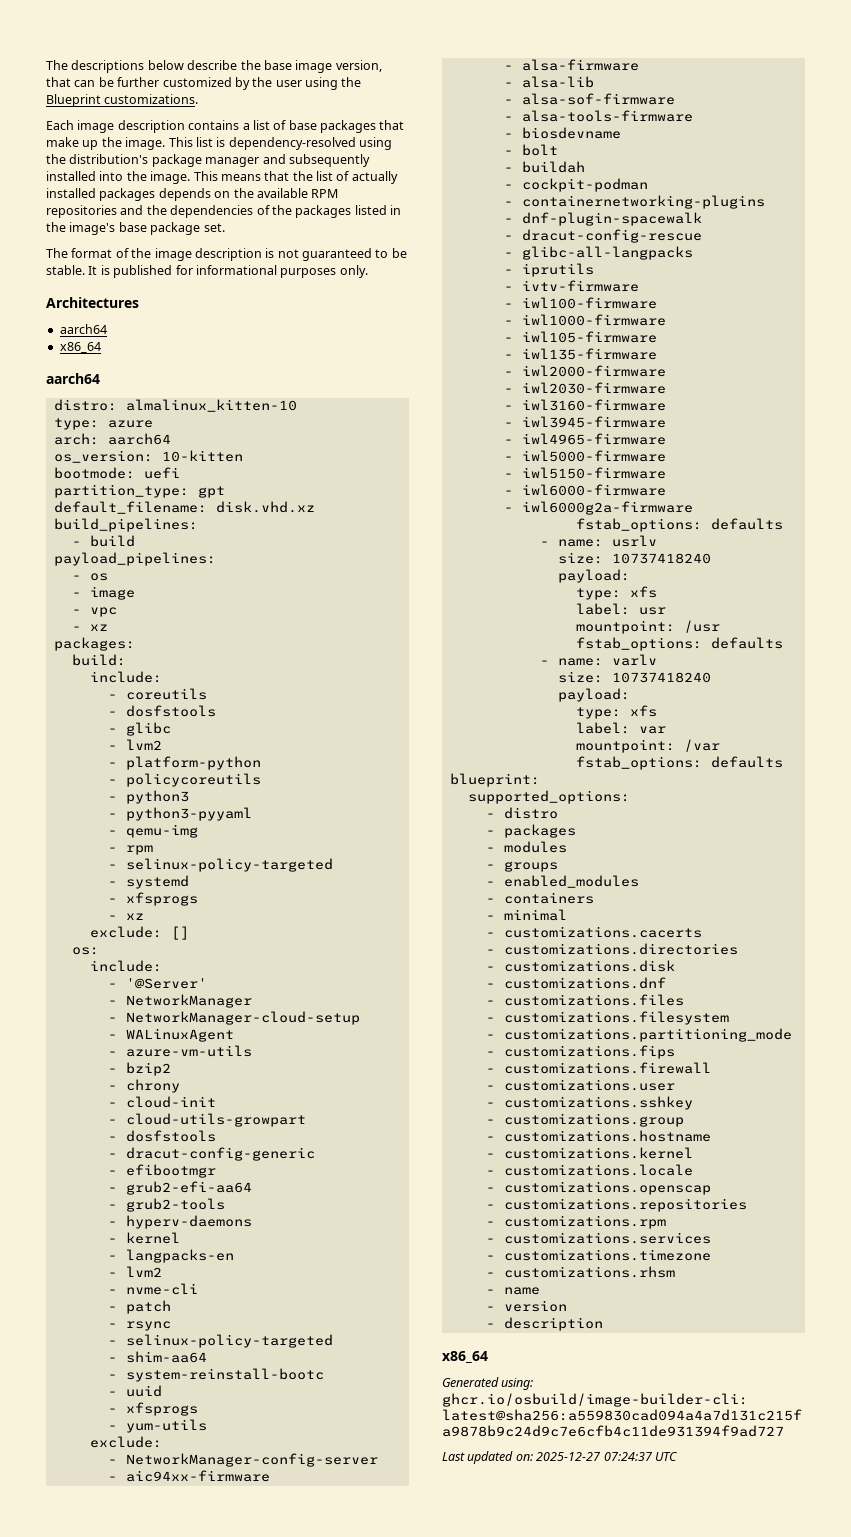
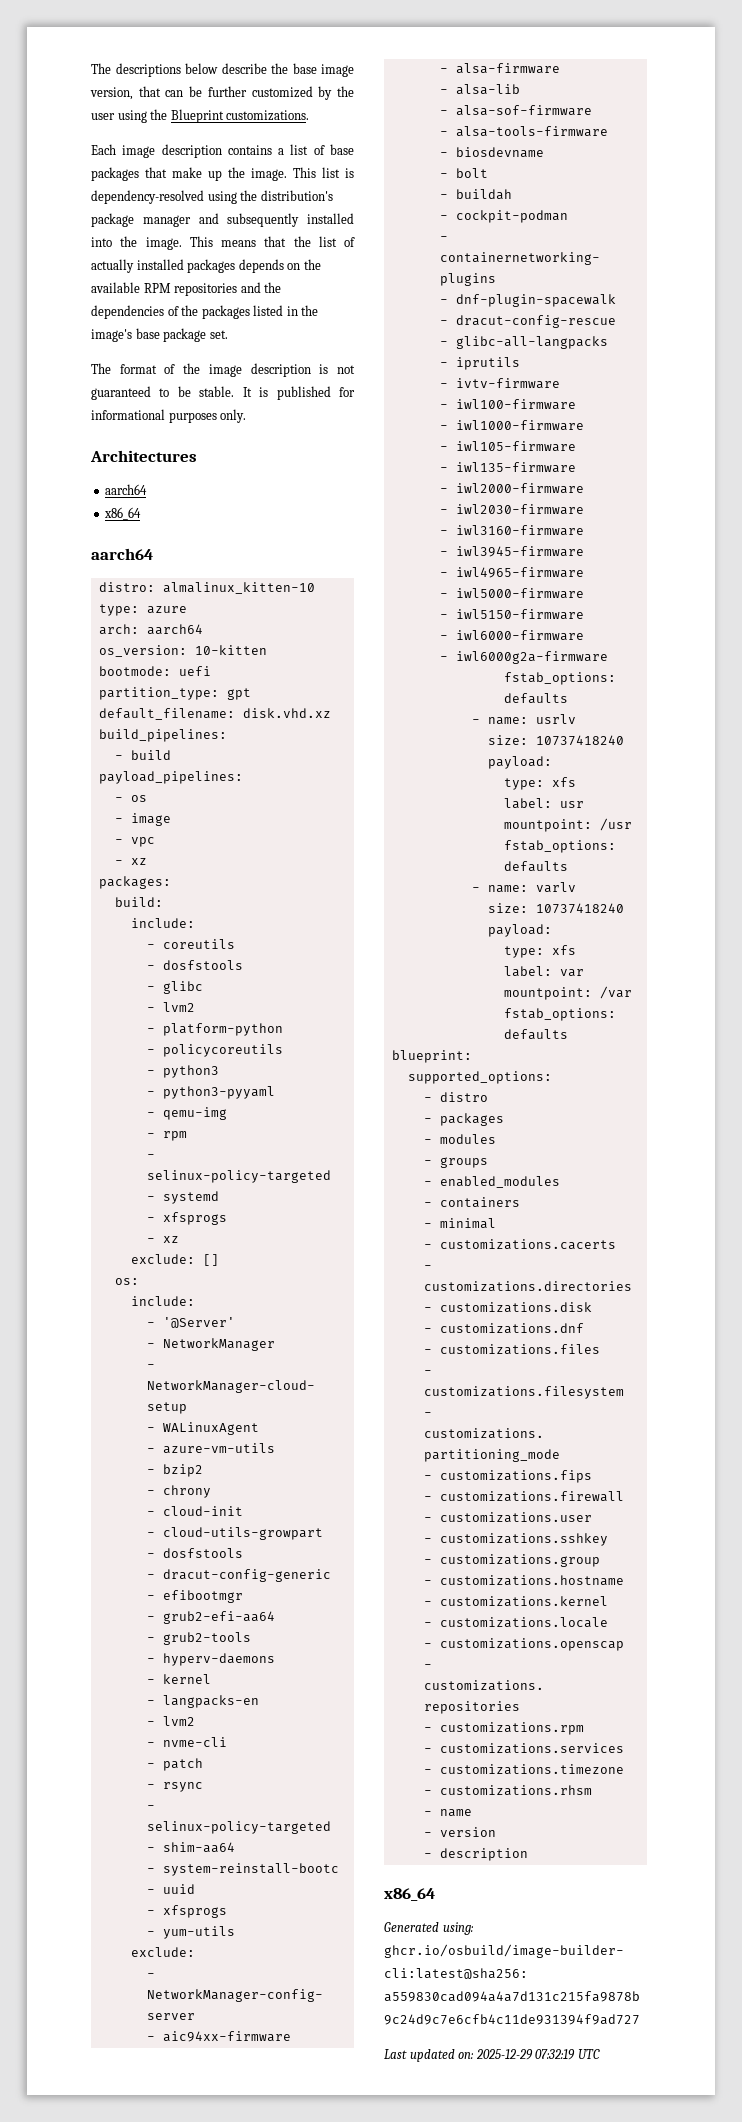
[536,1452,653,1461] 2025-12-27 07:24:37 -> [475,2049,576,2060] 2025-12-29 07:32:19

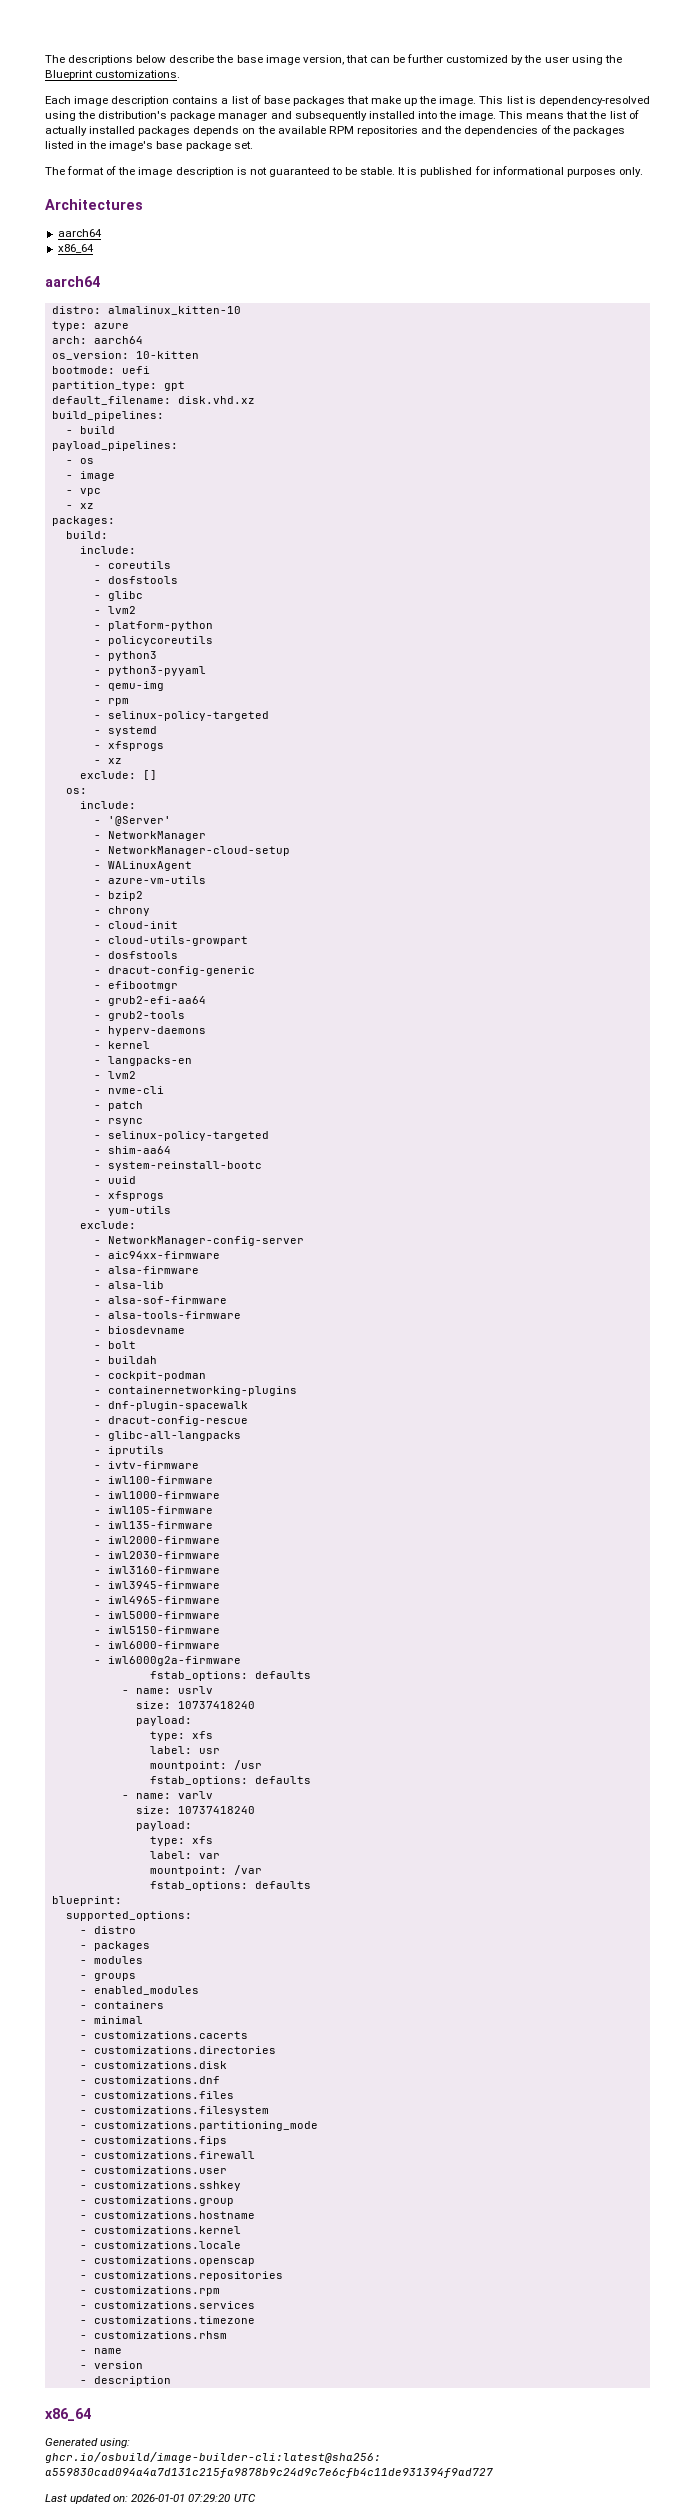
[475,2049,576,2060] 2025-12-29 07:32:19 -> [131,2494,231,2502] 2026-01-01 07:29:20

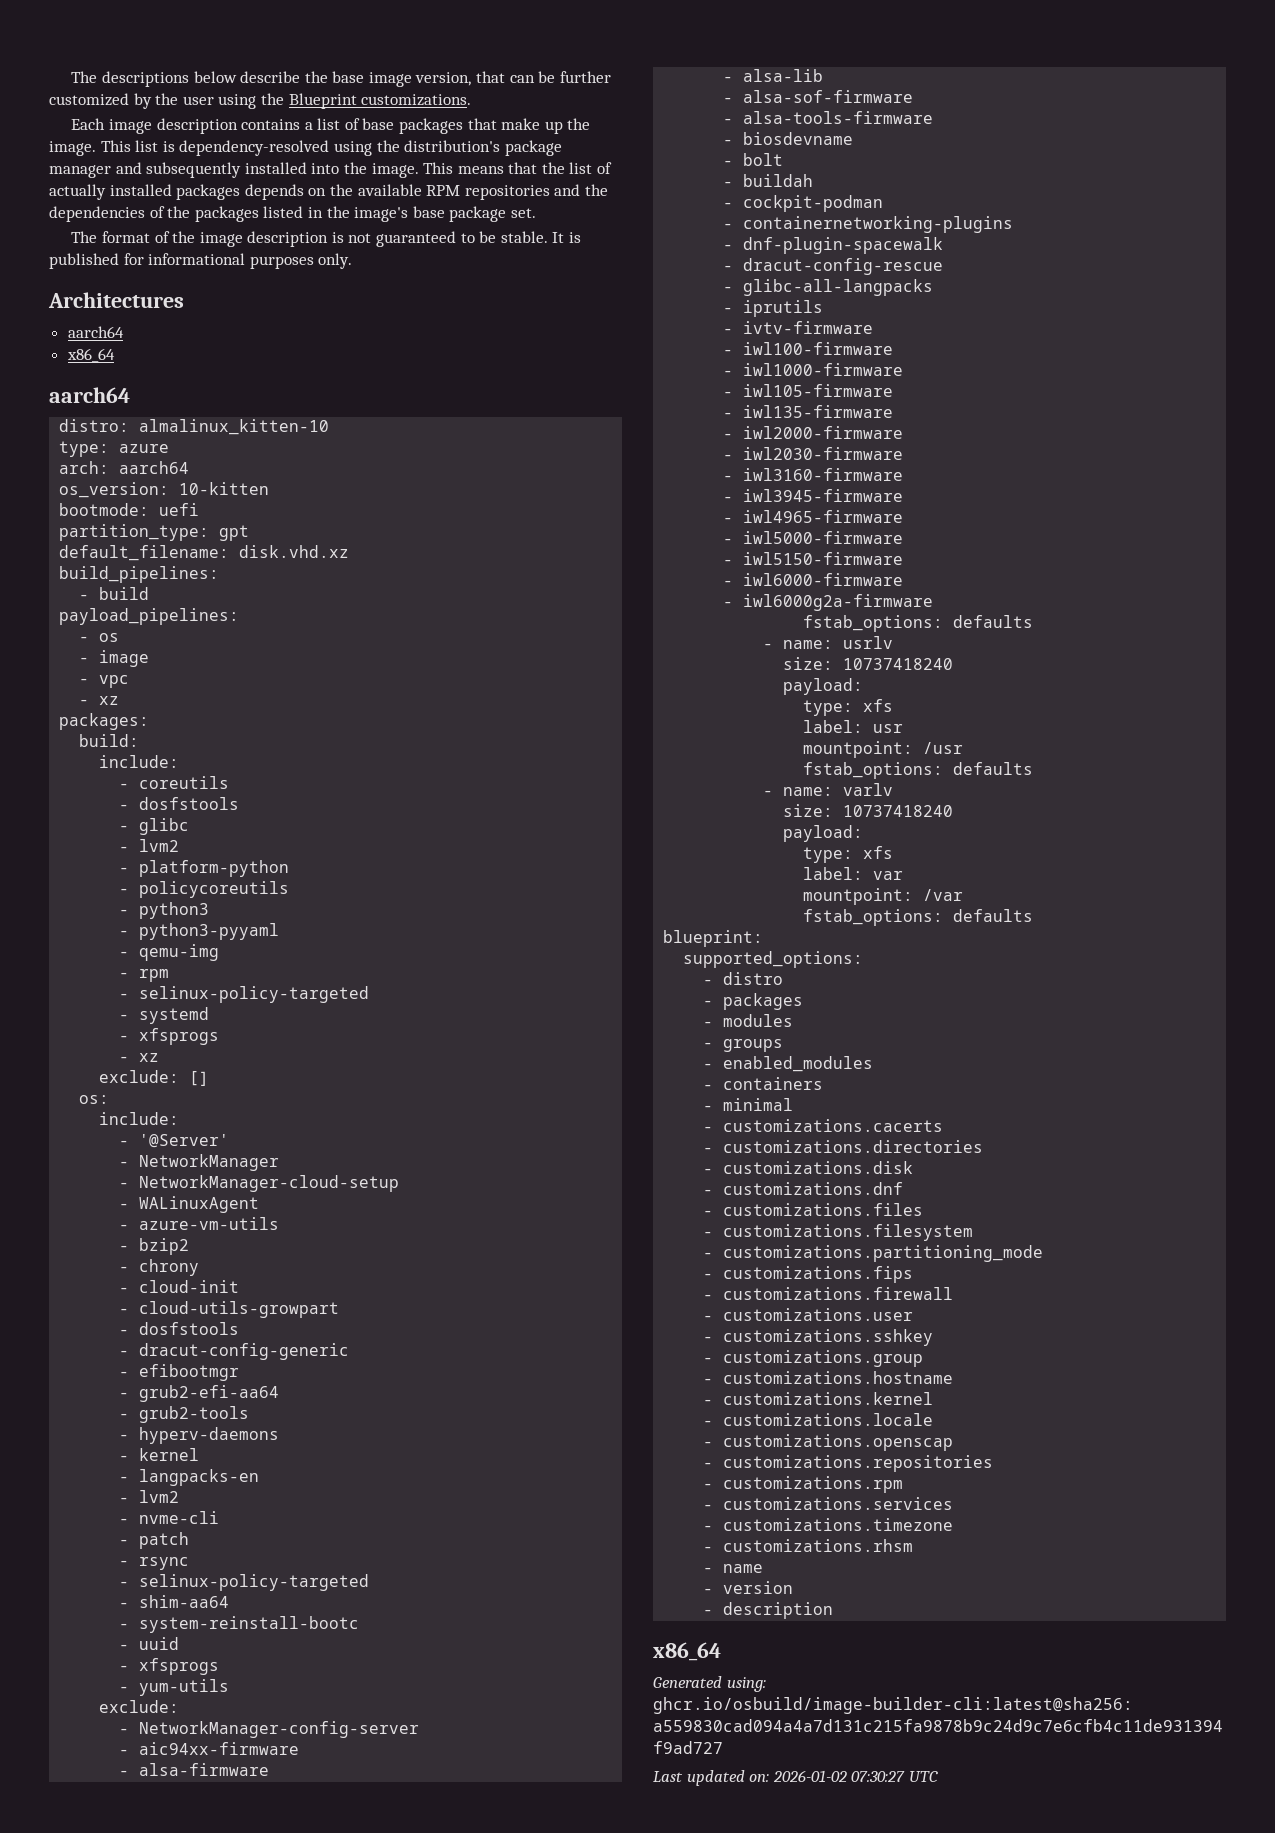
[131,2494,231,2502] 2026-01-01 07:29:20 -> [772,1770,906,1782] 2026-01-02 07:30:27

